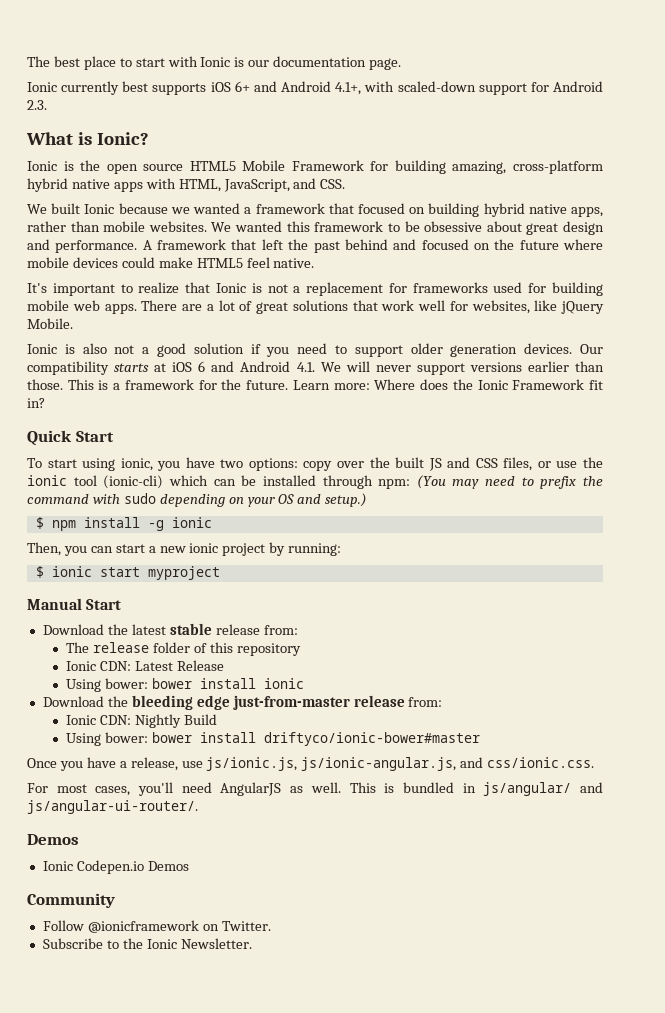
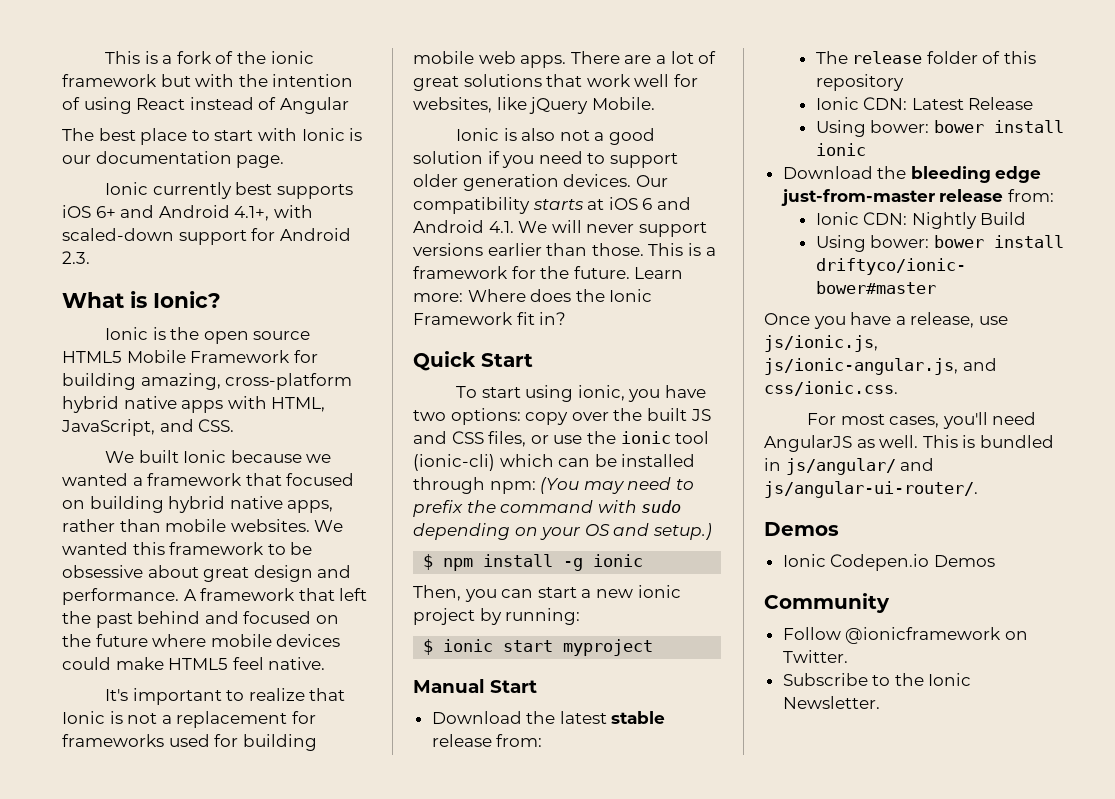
(27, 61) none -> [105,51,314,64] [62,74,354,87] [62,97,349,114] This is a fork of the ionic framework but with the intention of using React instead of Angular //

